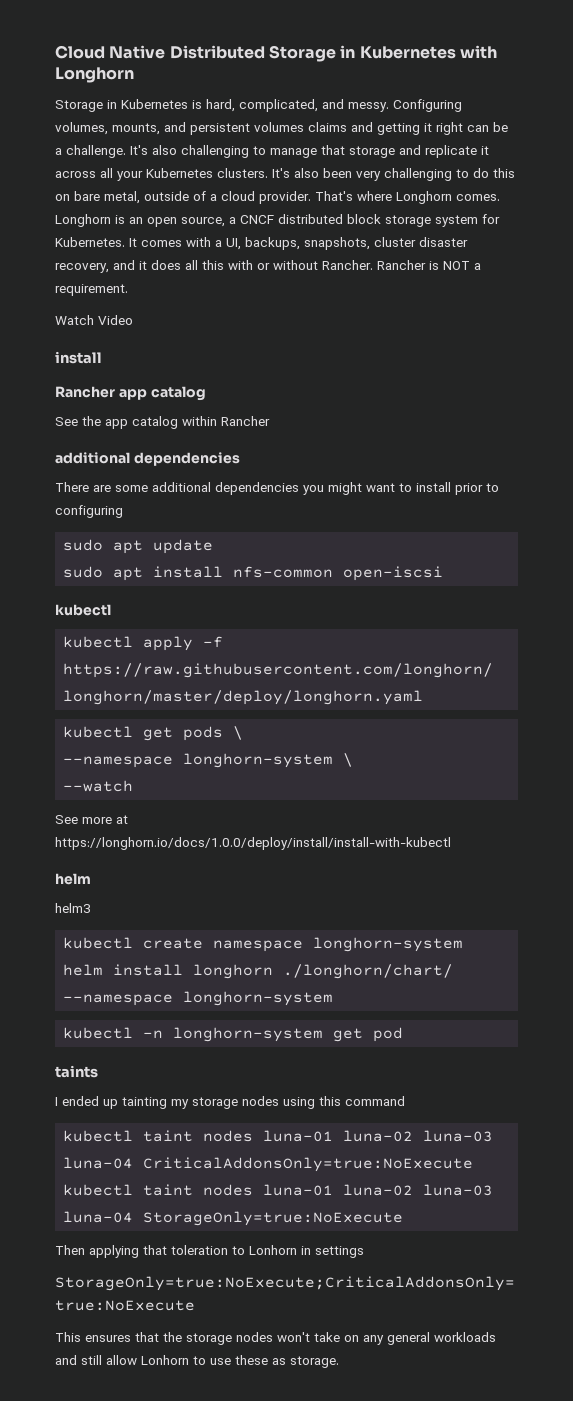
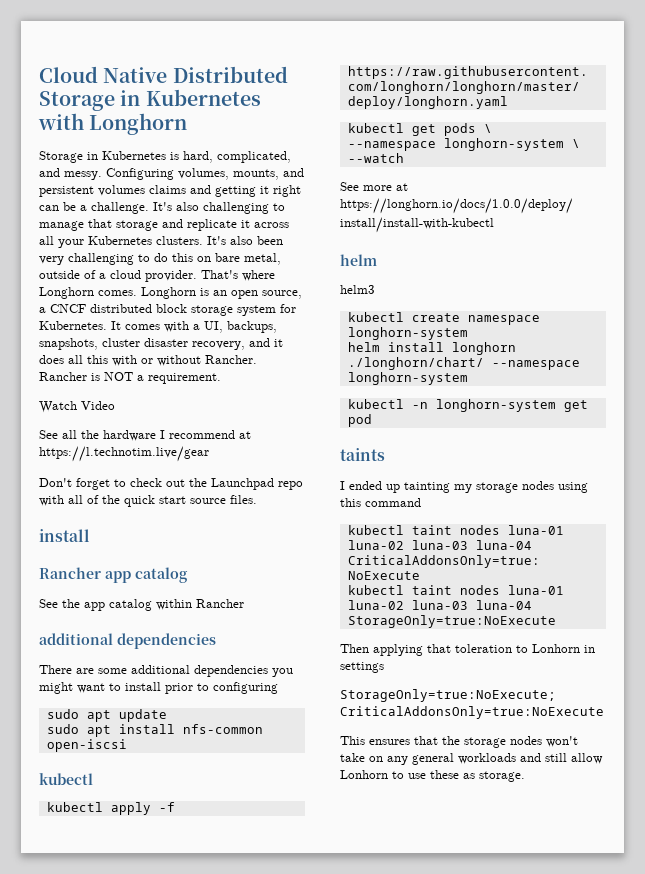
(133, 320) none -> [39,430,251,441] [39,446,209,462] [39,478,303,490] [39,495,257,507] // See all the hardware I recommend at https://l.technotim.live/gear // Don't forget to check out the Launchpad repo with all of the quick start source files.

